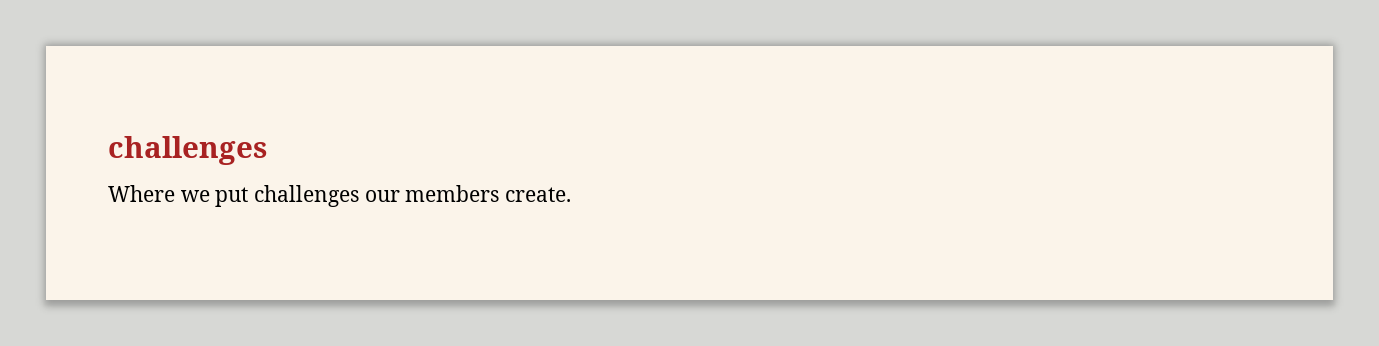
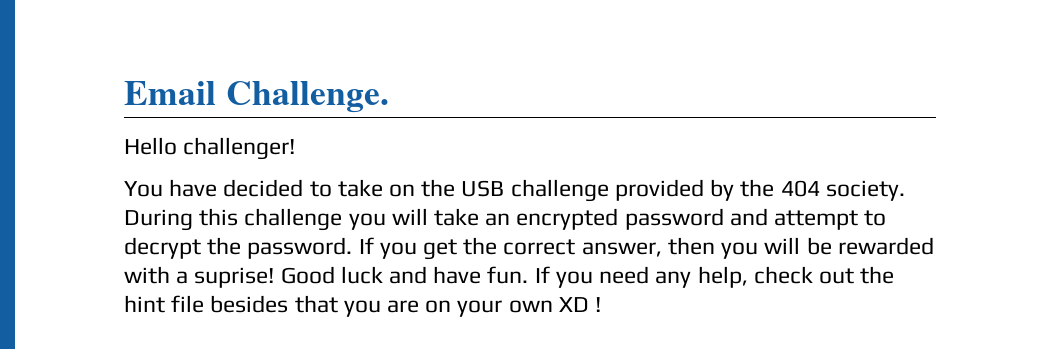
[108,136,267,165] [108,185,572,207] challenges // Where we put challenges our members create. -> [124,81,389,113] [124,137,296,160] [124,179,905,202] [124,208,887,231] [124,237,934,260] [124,266,895,288] [124,295,602,317] Email Challenge. // Hello challenger! // You have decided to take on the USB challenge provided by the 404 society. During this challenge you will take an encrypted password and attempt to decrypt the password. If you get the correct answer, then you will be rewarded with a suprise! Good luck and have fun. If you need any help, check out the hint file besides that you are on your own XD !

